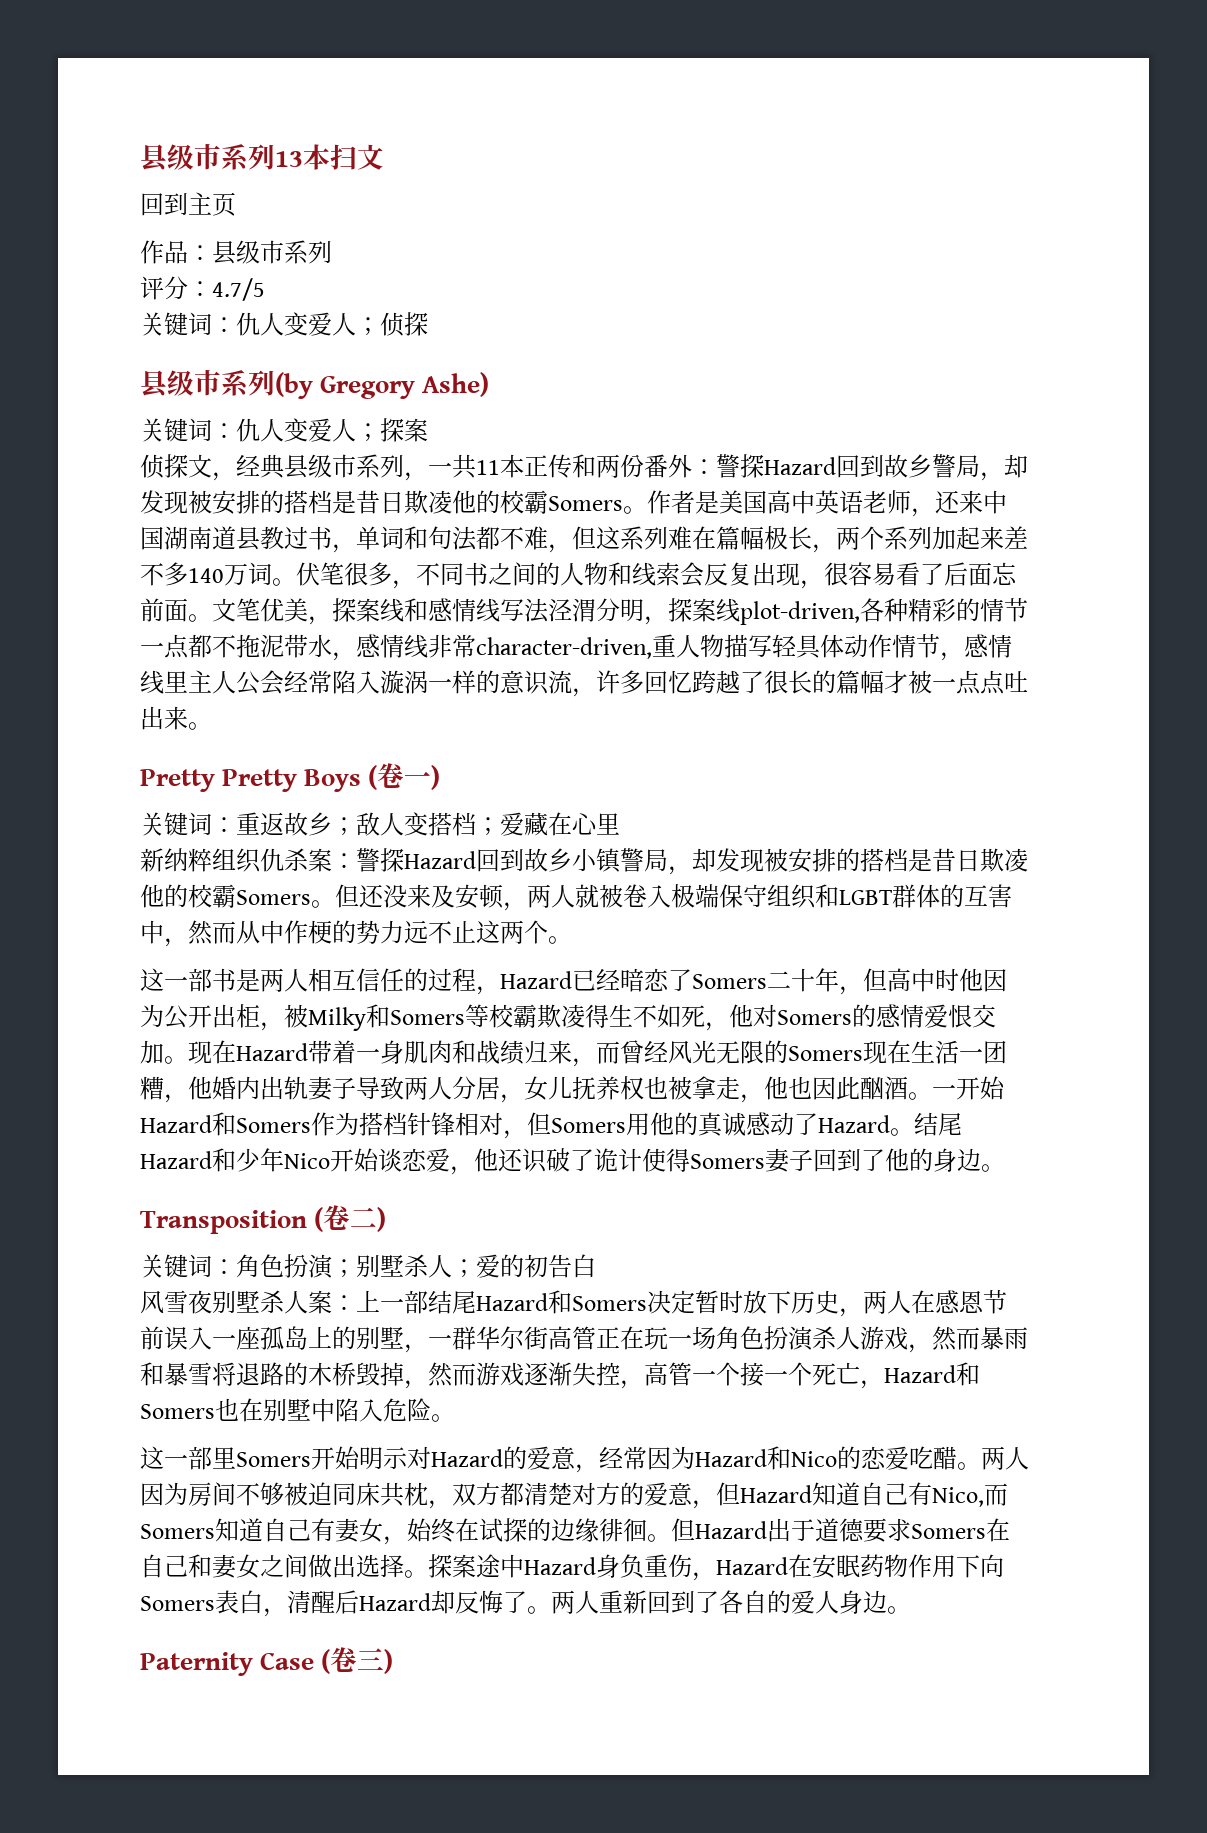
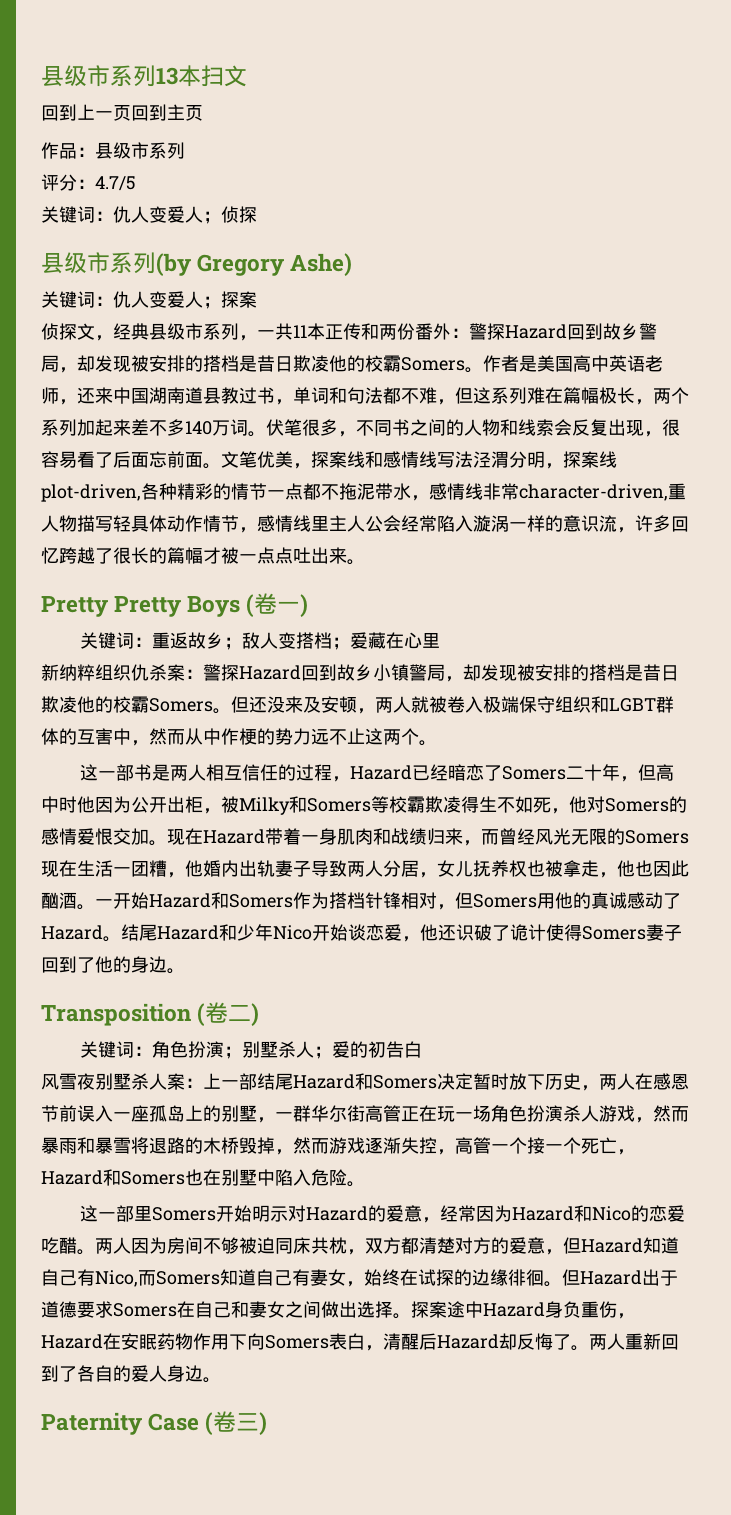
(188, 204) none -> [77,104,167,121] 上一页回到

